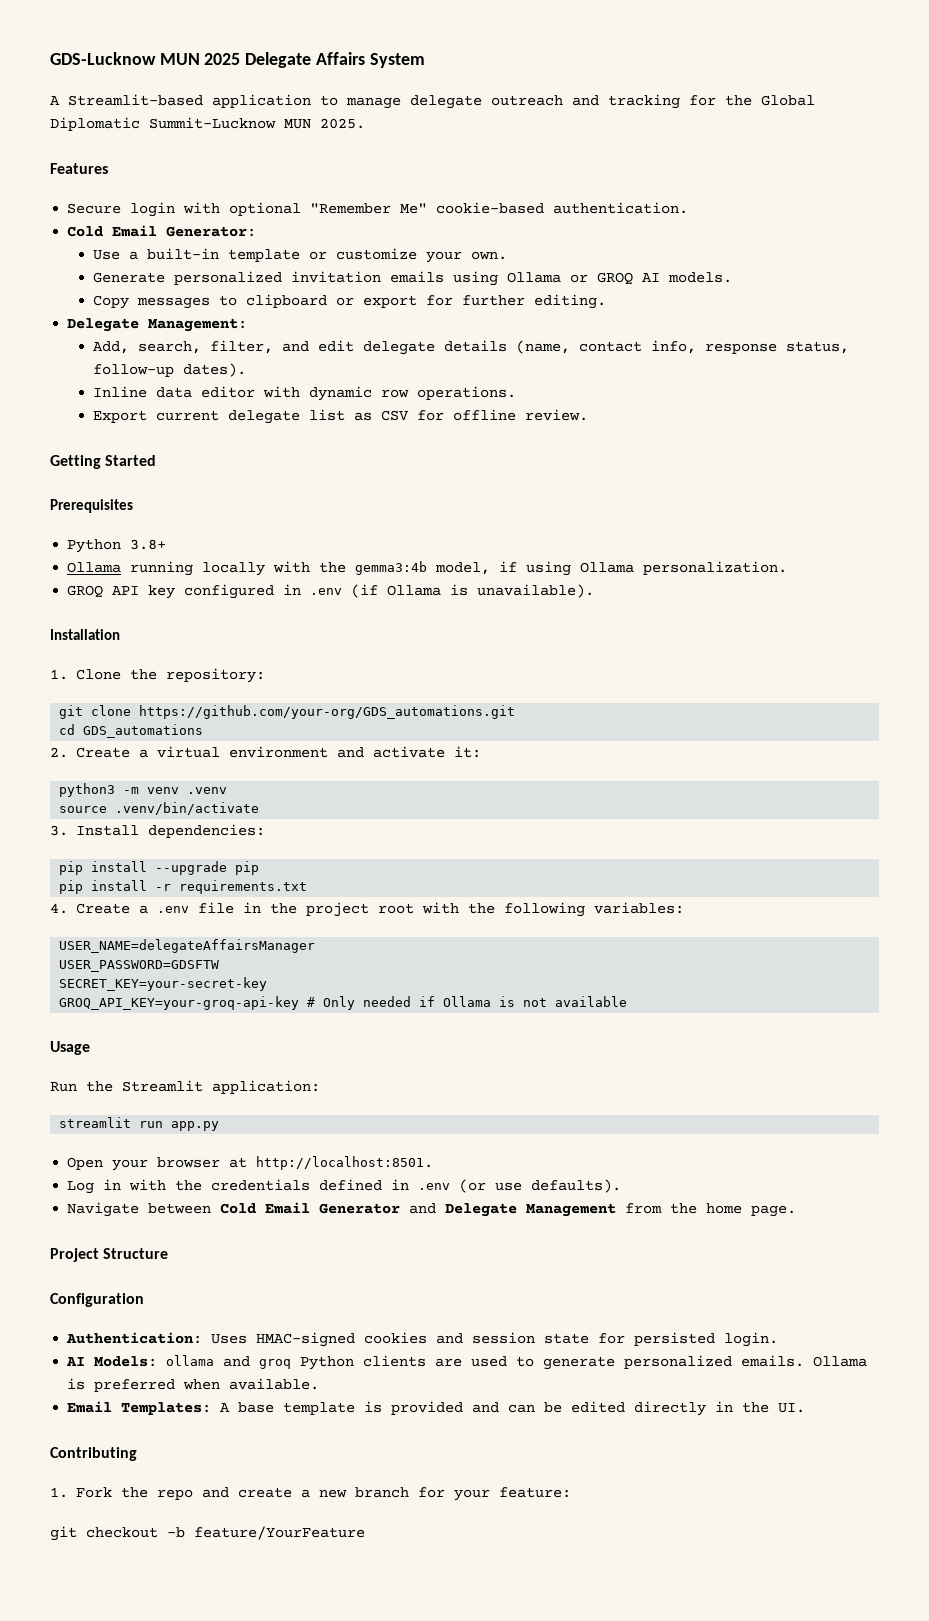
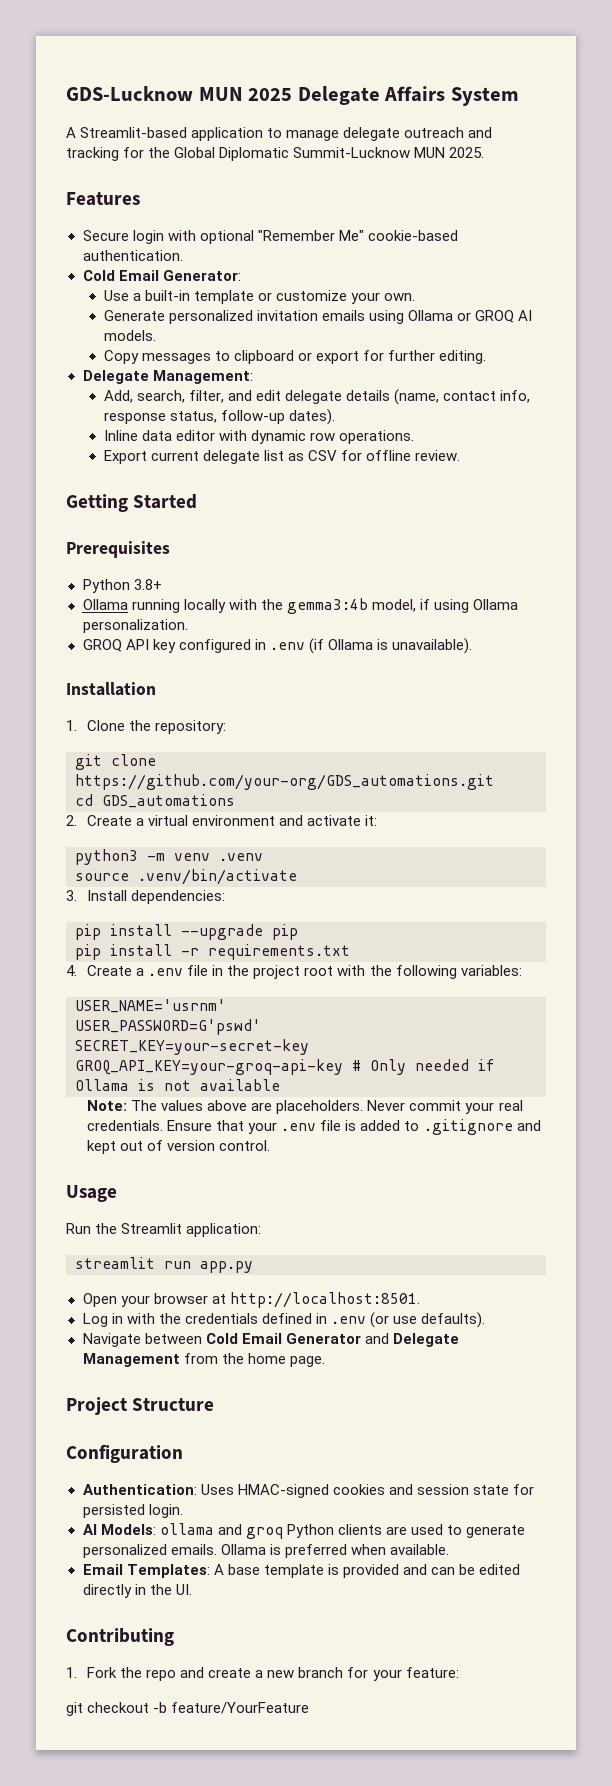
[59,939,316,953] [59,960,220,972] USER_NAME=delegateAffairsManager // USER_PASSWORD=GDSFTW -> [75,999,226,1013] [75,1019,261,1035] USER_NAME='usrnm' // USER_PASSWORD=G'pswd'
(628, 1001) none -> [87,1100,523,1114] [87,1119,541,1135] [87,1140,271,1154] // Note: The values above are placeholders. Never commit your real credentials. Ensure that your .env file is added to .gitignore and kept out of version control.

